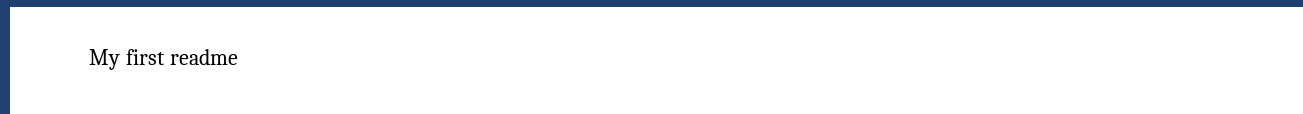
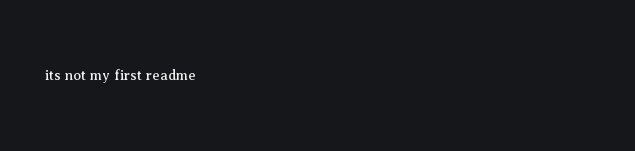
[89,49,120,70] My -> [45,70,110,83] its not my

